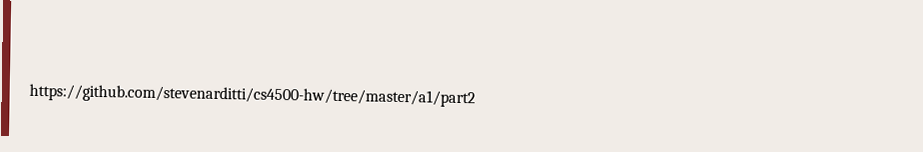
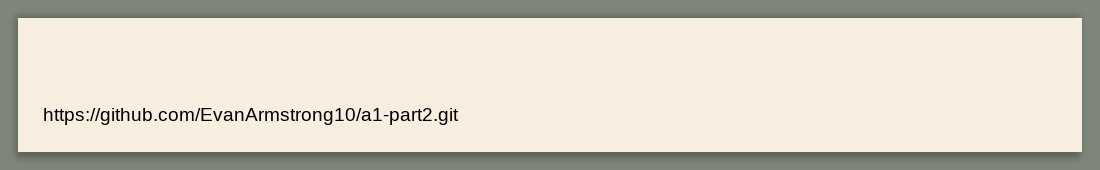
[29,83,476,108] https://github.com/stevenarditti/cs4500-hw/tree/master/a1/part2 -> [43,108,459,125] https://github.com/EvanArmstrong10/a1-part2.git

